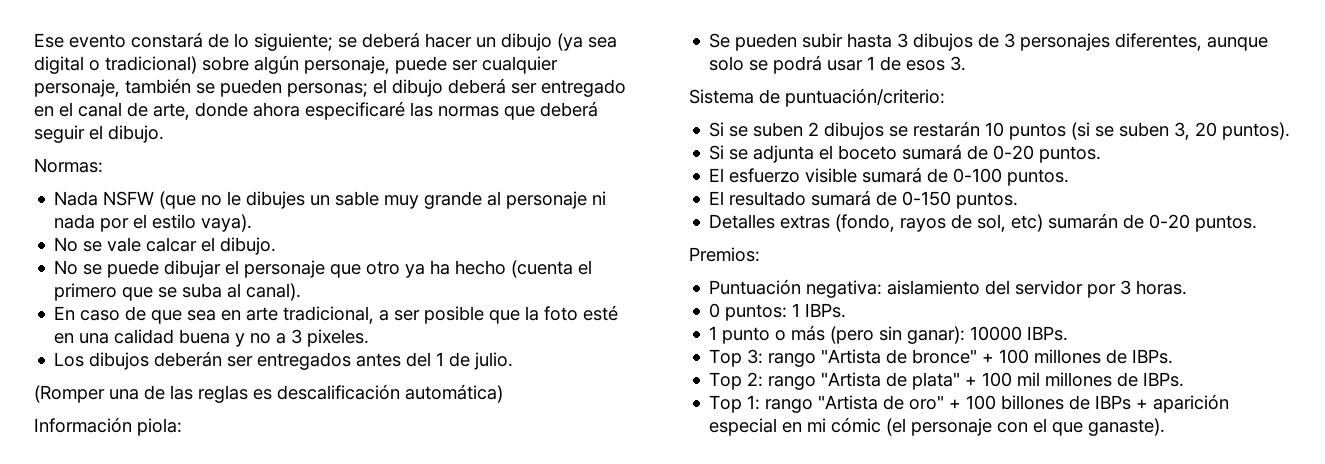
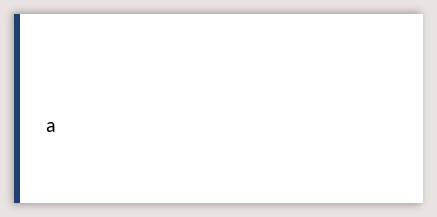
[34,32,617,51] [34,55,558,74] [34,78,626,97] [34,101,598,120] [34,125,164,143] [34,158,103,173] [54,191,607,209] [54,214,253,232] [54,237,277,255] [54,260,593,278] [54,283,302,301] [54,305,619,324] [54,329,370,347] [54,351,514,370] [34,384,503,403] [34,417,182,436] [709,33,1269,51] [709,55,967,74] [689,88,945,107] [709,121,1291,140] [709,144,1102,163] [709,167,1070,186] [709,190,1019,209] [709,213,1258,232] [689,247,760,262] [709,279,1188,298] [709,303,847,321] [709,325,1069,344] [709,349,1174,367] [709,372,1185,390] [709,394,1230,413] [709,417,1166,436] Ese evento constará de lo siguiente; se deberá hacer un dibujo (ya sea digital o tradicional) sobre algún personaje, puede ser cualquier personaje, también se pueden personas; el dibujo deberá ser entregado en el canal de arte, donde ahora especificaré las normas que deberá seguir el dibujo. // Normas: // Nada NSFW (que no le dibujes un sable muy grande al personaje ni nada por el estilo vaya). // No se vale calcar el dibujo. // No se puede dibujar el personaje que otro ya ha hecho (cuenta el primero que se suba al canal). // En caso de que sea en arte tradicional, a ser posible que la foto esté en una calidad buena y no a 3 pixeles. // Los dibujos deberán ser entregados antes del 1 de julio. // (Romper una de las reglas es descalificación automática) // Información piola: // Se pueden subir hasta 3 dibujos de 3 personajes diferentes, aunque solo se podrá usar 1 de esos 3. // Sistema de puntuación/criterio: // Si se suben 2 dibujos se restarán 10 puntos (si se suben 3, 20 puntos). // Si se adjunta el boceto sumará de 0-20 puntos. // El esfuerzo visible sumará de 0-100 puntos. // El resultado sumará de 0-150 puntos. // Detalles extras (fondo, rayos de sol, etc) sumarán de 0-20 puntos. // Premios: // Puntuación negativa: aislamiento del servidor por 3 horas. // 0 puntos: 1 IBPs. // 1 punto o más (pero sin ganar): 10000 IBPs. // Top 3: rango "Artista de bronce" + 100 millones de IBPs. // Top 2: rango "Artista de plata" + 100 mil millones de IBPs. // Top 1: rango "Artista de oro" + 100 billones de IBPs + aparición especial en mi cómic (el personaje con el que ganaste). -> [46,122,56,132] a

